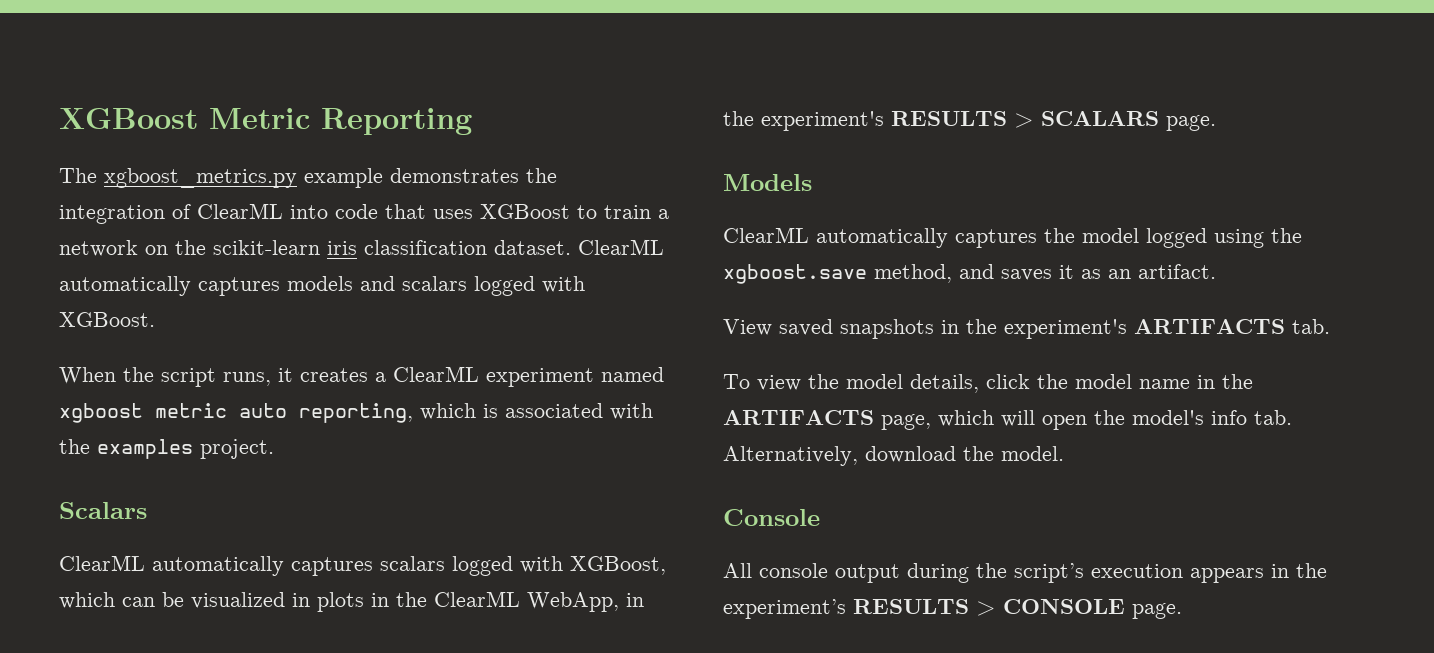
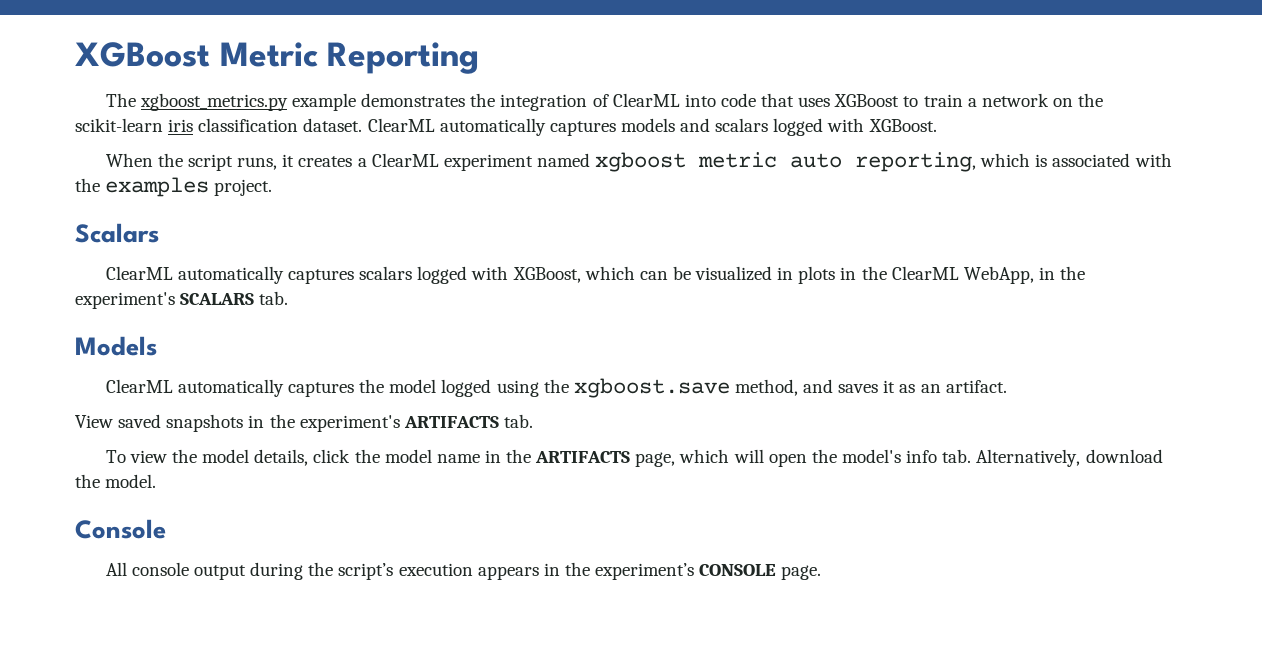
[891,111,1216,131] RESULTS > SCALARS page. -> [180,291,289,305] SCALARS tab.
[853,599,996,616] RESULTS > -> (695, 571) none

